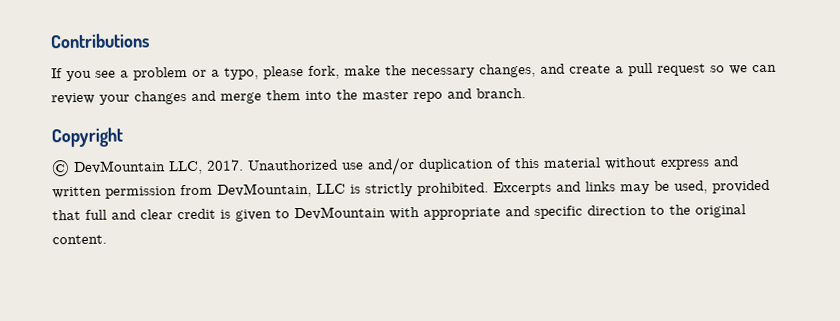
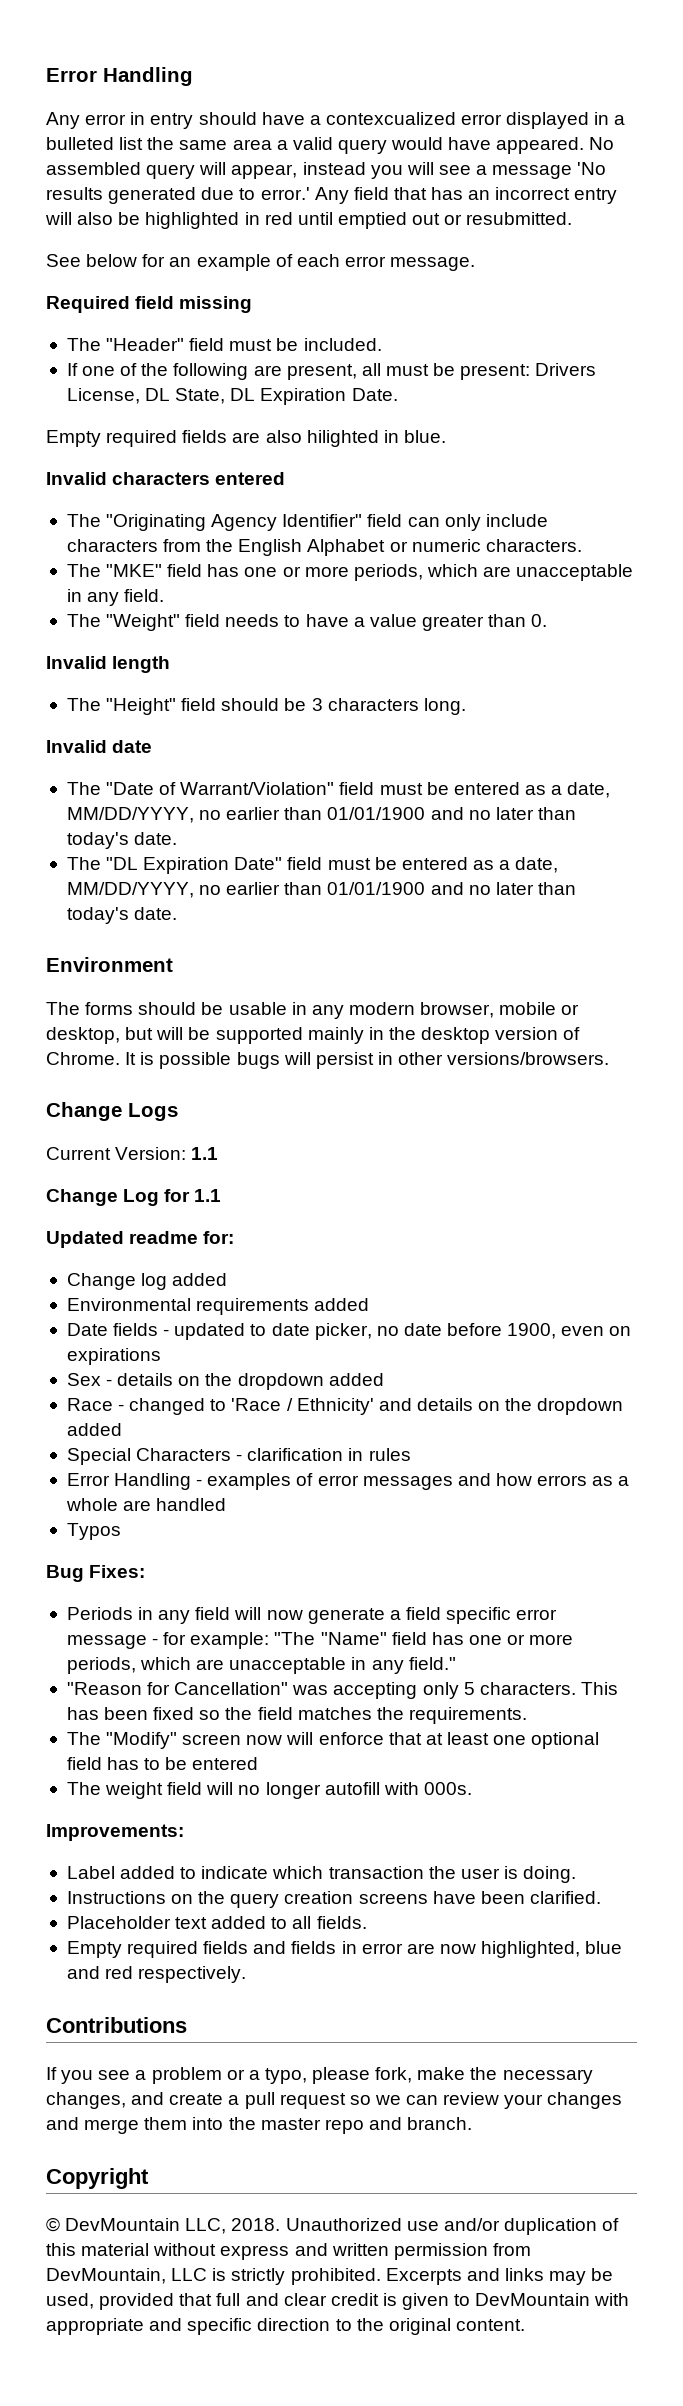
(50, 41) none -> [46,67,193,86] [46,112,626,129] [46,137,615,154] [46,162,607,179] [46,187,618,204] [45,212,573,229] [46,254,476,271] [46,296,253,313] [66,338,382,351] [66,363,597,380] [66,388,398,405] [46,430,446,447] [46,472,286,485] [66,514,548,531] [66,539,582,556] [66,564,634,581] [66,589,165,606] [66,614,548,631] [46,656,171,673] [66,698,466,715] [46,740,153,753] [66,782,611,798] [66,807,576,823] [66,832,178,849] [66,857,559,874] [66,882,576,898] [66,907,178,924] [46,957,173,972] [46,1002,580,1019] [46,1027,581,1044] [46,1052,610,1069] [46,1102,178,1121] [46,1147,219,1160] [46,1189,222,1206] [46,1231,235,1248] [66,1273,228,1290] [66,1298,370,1315] [66,1323,632,1340] [66,1348,161,1365] [66,1373,384,1390] [66,1398,624,1415] [66,1423,122,1436] [66,1448,411,1465] [66,1473,630,1490] [65,1498,227,1511] [66,1523,121,1540] [46,1565,146,1582] [66,1607,558,1624] [66,1632,574,1649] [66,1657,456,1674] [66,1682,618,1699] [66,1707,527,1724] [66,1732,600,1749] [66,1757,259,1770] [66,1782,472,1799] [46,1824,184,1841] [66,1866,577,1883] [66,1891,601,1908] [66,1916,367,1929] [66,1941,623,1958] [66,1966,247,1983] Error Handling // Any error in entry should have a contexcualized error displayed in a bulleted list the same area a valid query would have appeared. No assembled query will appear, instead you will see a message 'No results generated due to error.' Any field that has an incorrect entry will also be highlighted in red until emptied out or resubmitted. // See below for an example of each error message. // Required field missing // The "Header" field must be included. // If one of the following are present, all must be present: Drivers License, DL State, DL Expiration Date. // Empty required fields are also hilighted in blue. // Invalid characters entered // The "Originating Agency Identifier" field can only include characters from the English Alphabet or numeric characters. // The "MKE" field has one or more periods, which are unacceptable in any field. // The "Weight" field needs to have a value greater than 0. // Invalid length // The "Height" field should be 3 characters long. // Invalid date // The "Date of Warrant/Violation" field must be entered as a date, MM/DD/YYYY, no earlier than 01/01/1900 and no later than today's date. // The "DL Expiration Date" field must be entered as a date, MM/DD/YYYY, no earlier than 01/01/1900 and no later than today's date. // Environment // The forms should be usable in any modern browser, mobile or desktop, but will be supported mainly in the desktop version of Chrome. It is possible bugs will persist in other versions/browsers. // Change Logs // Current Version: 1.1 // Change Log for 1.1 // Updated readme for: // Change log added // Environmental requirements added // Date fields - updated to date picker, no date before 1900, even on expirations // Sex - details on the dropdown added // Race - changed to 'Race / Ethnicity' and details on the dropdown added // Special Characters - clarification in rules // Error Handling - examples of error messages and how errors as a whole are handled // Typos // Bug Fixes: // Periods in any field will now generate a field specific error message - for example: "The "Name" field has one or more periods, which are unacceptable in any field." // "Reason for Cancellation" was accepting only 5 characters. This has been fixed so the field matches the requirements. // The "Modify" screen now will enforce that at least one optional field has to be entered // The weight field will no longer autofill with 000s. // Improvements: // Label added to indicate which transaction the user is doing. // Instructions on the query creation screens have been clarified. // Placeholder text added to all fields. // Empty required fields and fields in error are now highlighted, blue and red respectively. //
[206,159,244,171] 2017. -> [231,2218,281,2231] 2018.

